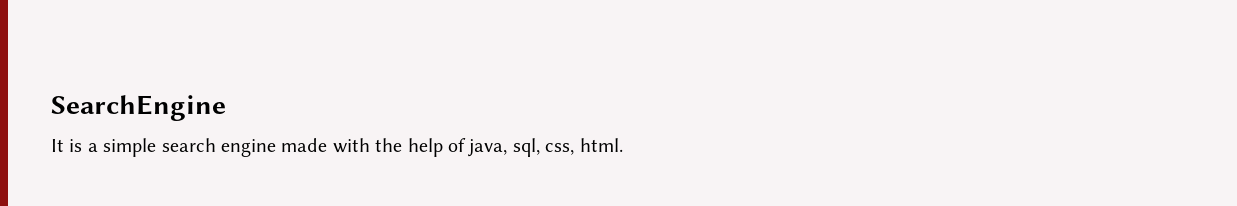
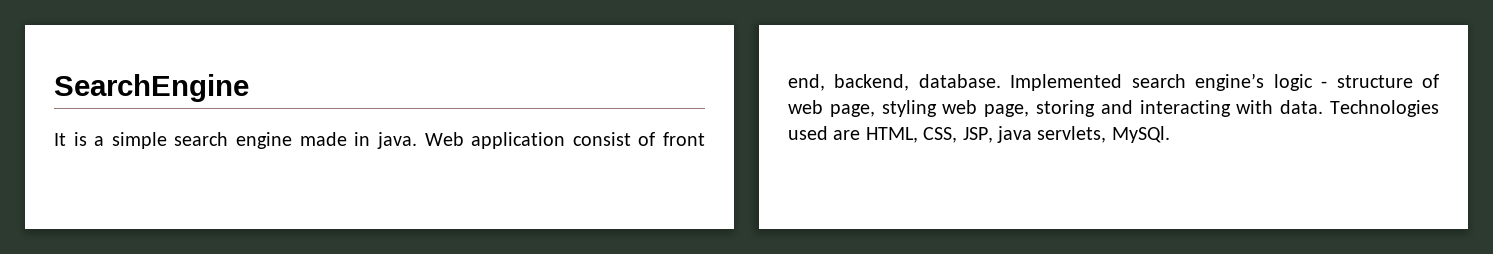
[332,138,623,157] with the help of java, sql, css, html. -> [354,132,705,149] [788,73,1439,91] [788,100,1439,117] [788,126,1170,143] in java. Web application consist of front end, backend, database. Implemented search engine’s logic - structure of web page, styling web page, storing and interacting with data. Technologies used are HTML, CSS, JSP, java servlets, MySQl.

